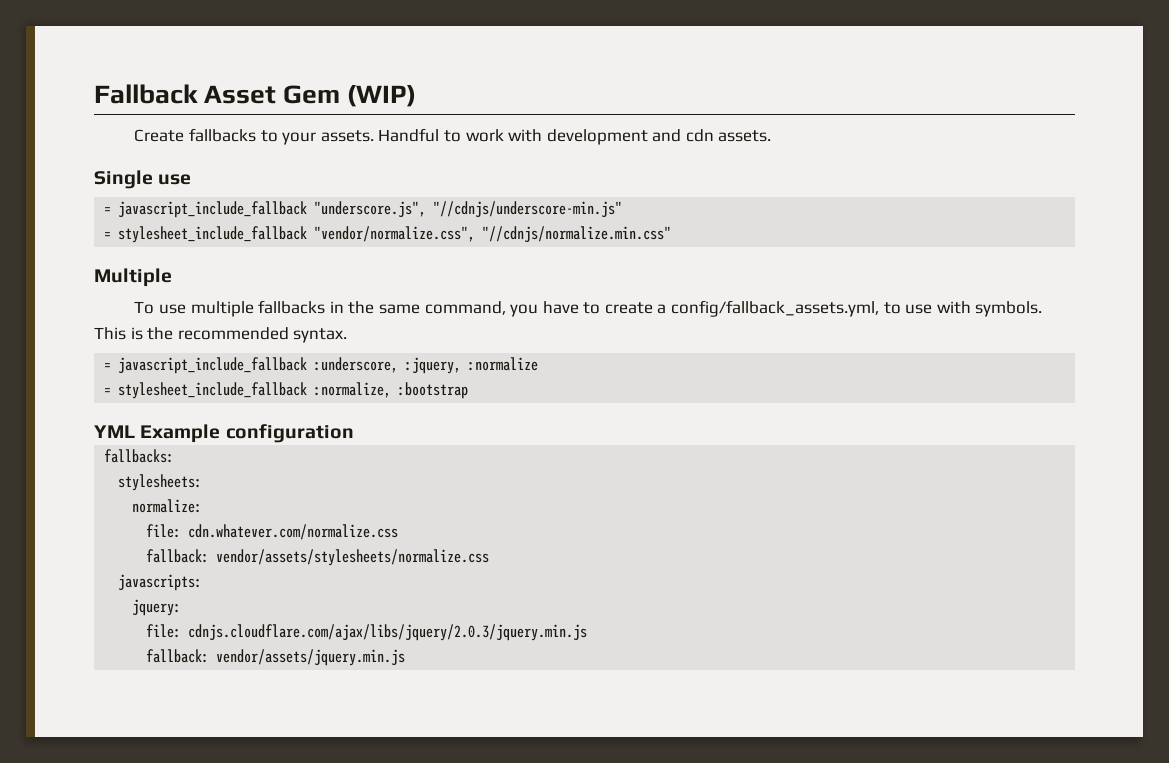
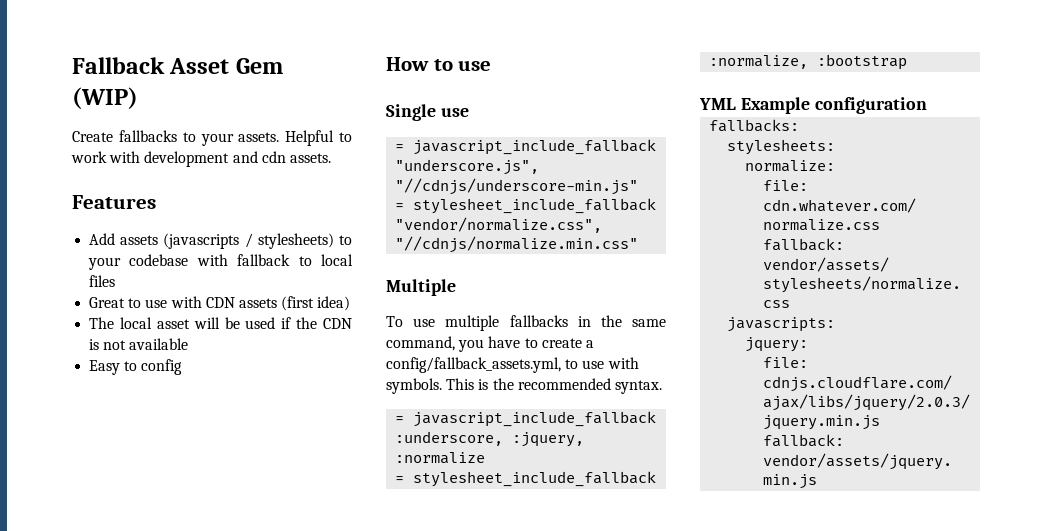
[378,128,440,142] Handful -> [285,130,335,146] Helpful
(772, 136) none -> [72,195,156,209] [89,233,352,249] [88,254,353,270] [89,275,116,287] [89,296,351,311] [89,317,352,329] [89,338,189,350] [89,359,183,375] [386,57,492,71] // Features // Add assets (javascripts / stylesheets) to your codebase with fallback to local files // Great to use with CDN assets (first idea) // The local asset will be used if the CDN is not available // Easy to config // How to use

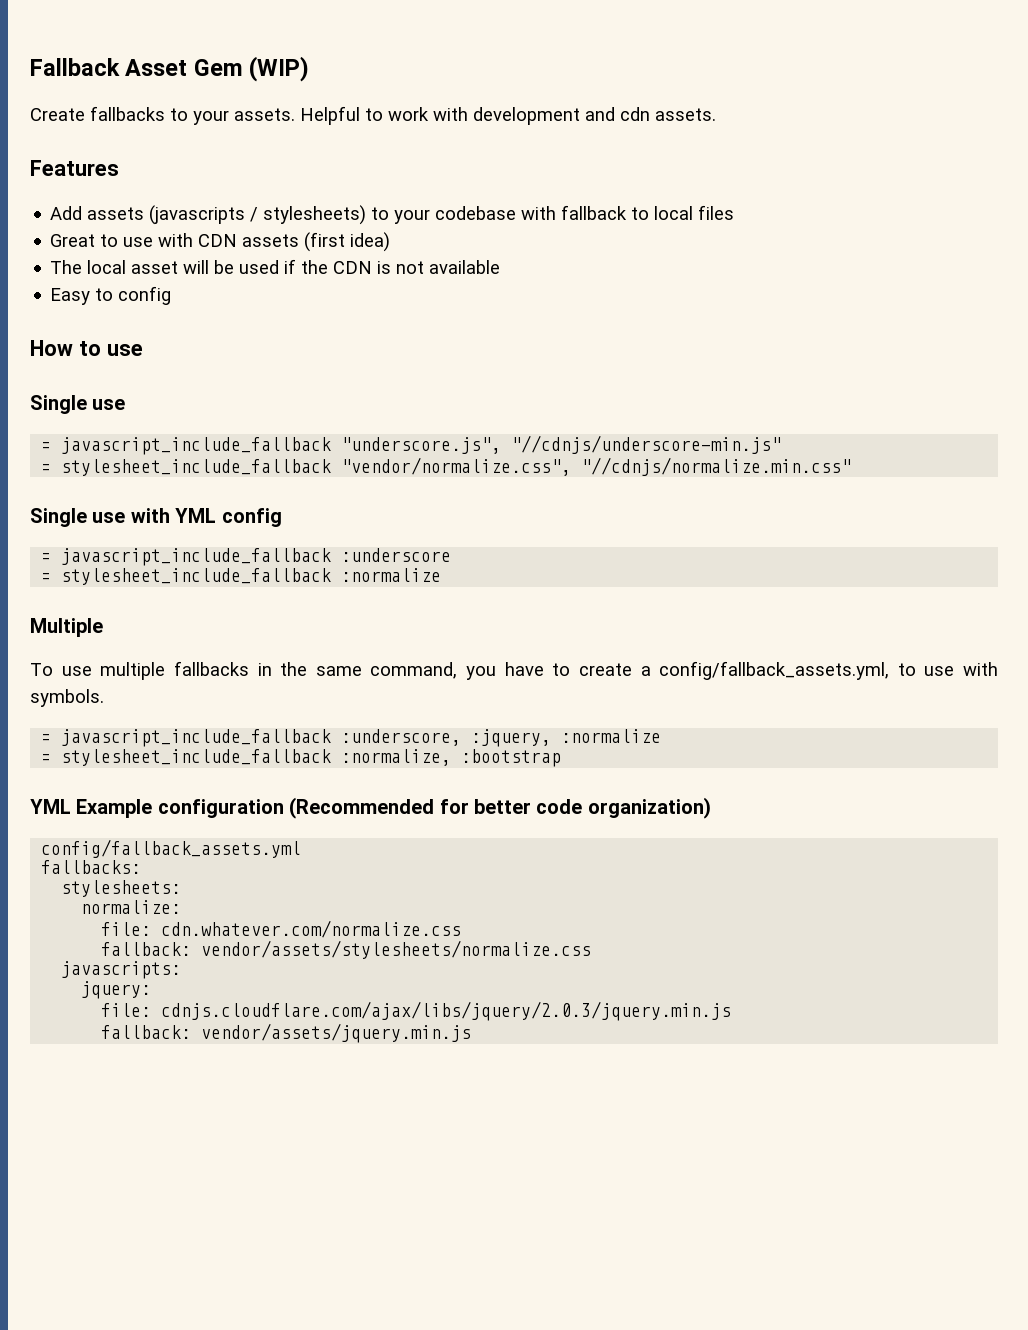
(639, 244) none -> [30,508,282,527] [41,548,452,566] [41,568,442,585] // Single use with YML config // = javascript_include_fallback :underscore // = stylesheet_include_fallback :normalize
[446,378,662,394] This is the recommended syntax. -> (104, 698) none
(927, 105) none -> [289,797,711,819] [41,839,302,858] (Recommended for better code organization) // config/fallback_assets.yml

